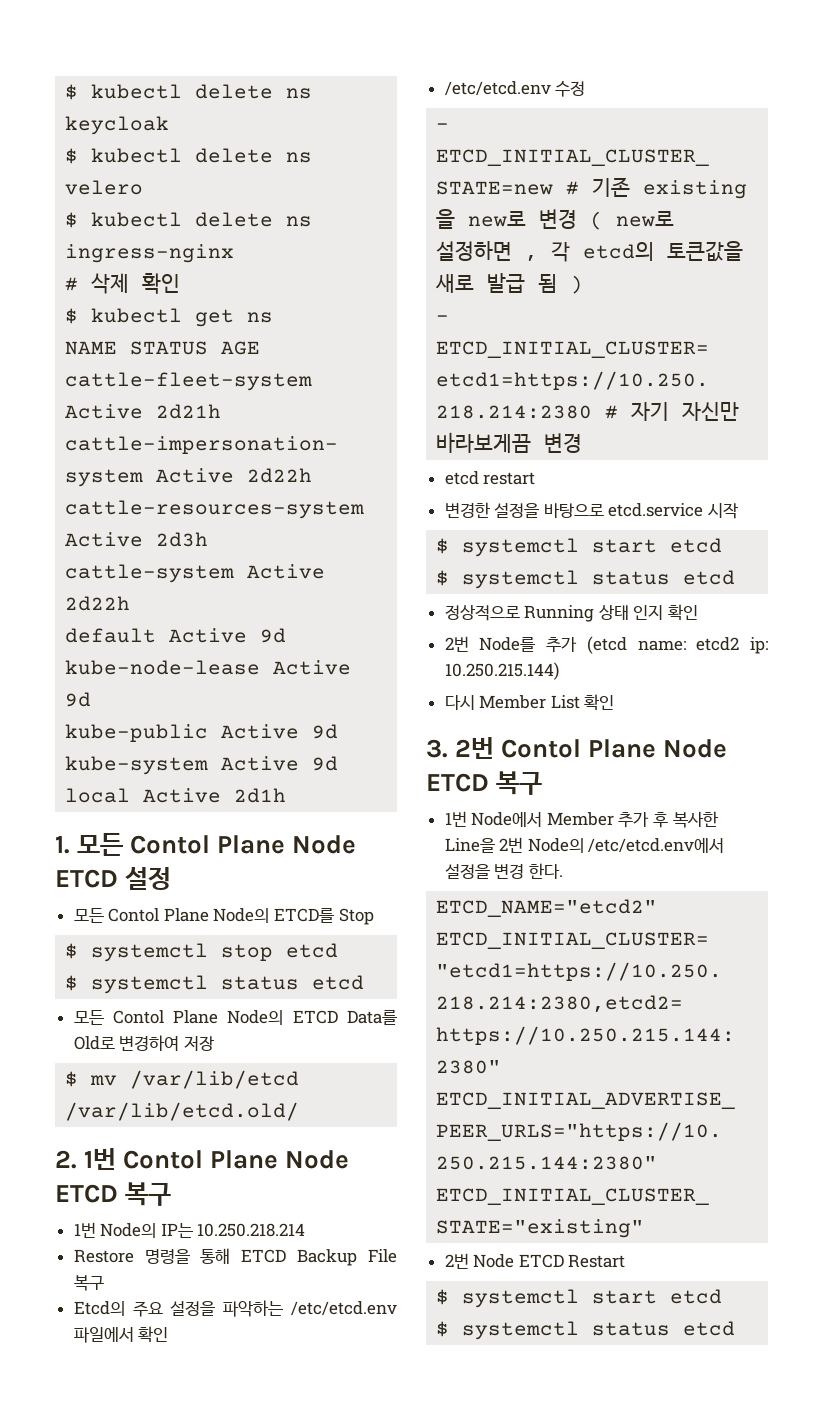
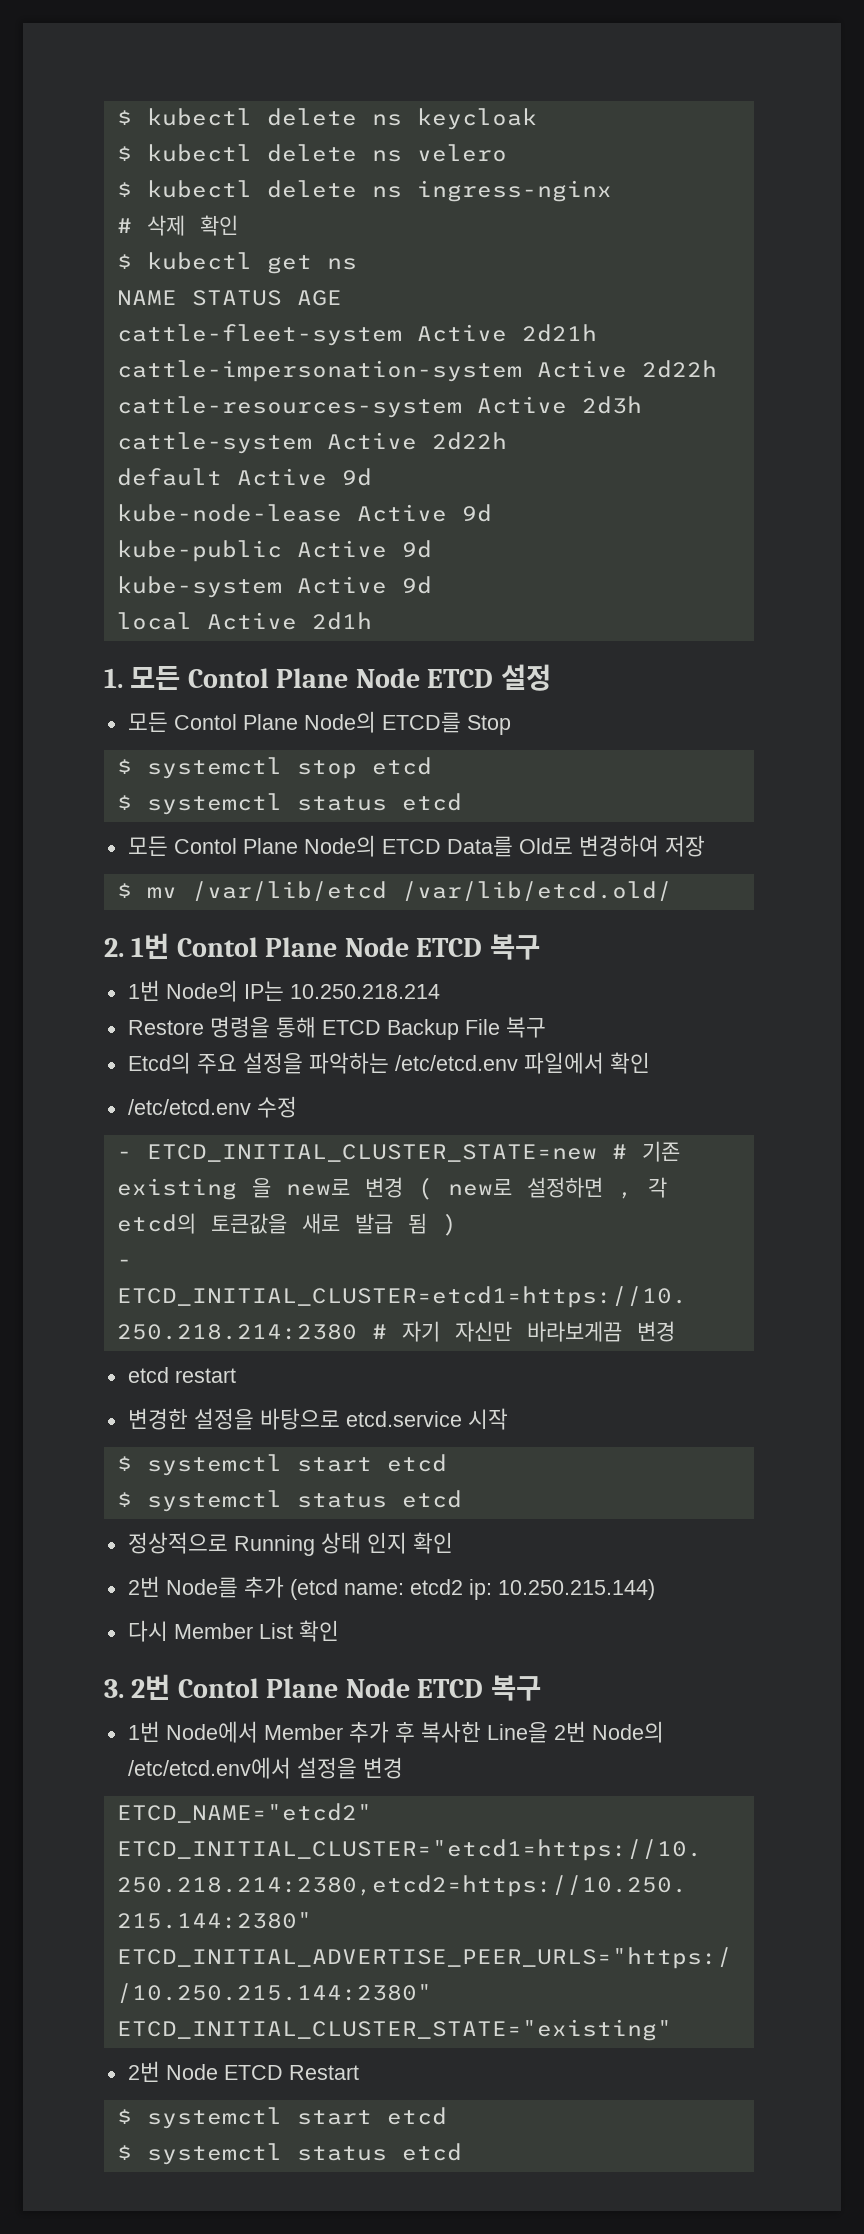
[528,863,563,879] 한다. -> (403, 1768) none

